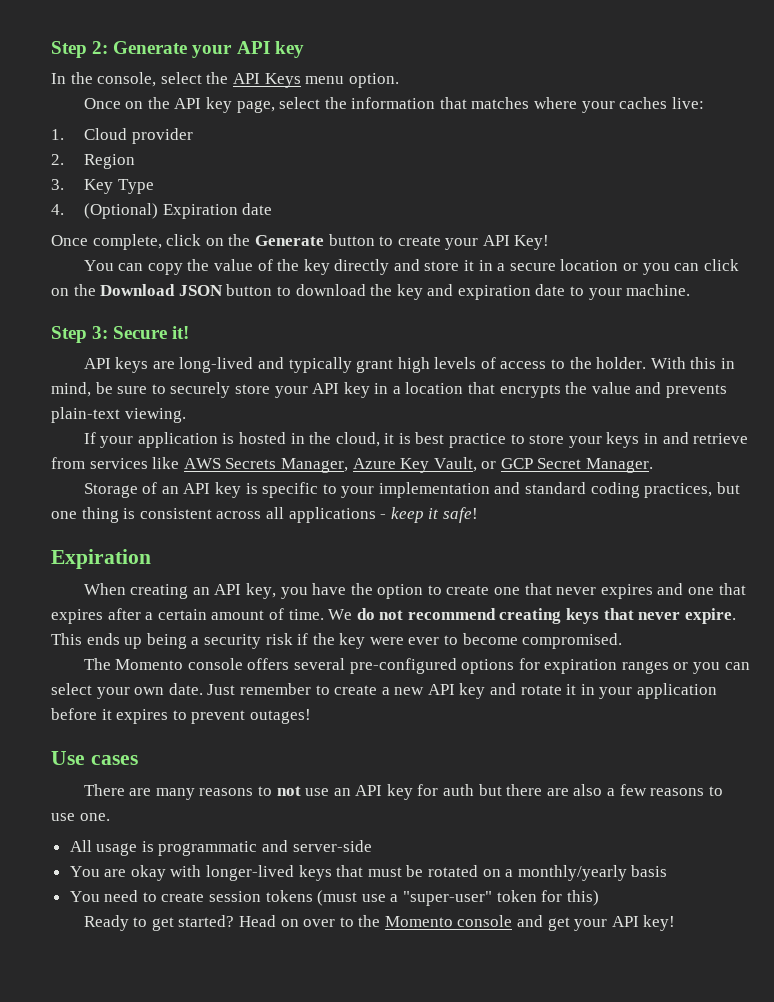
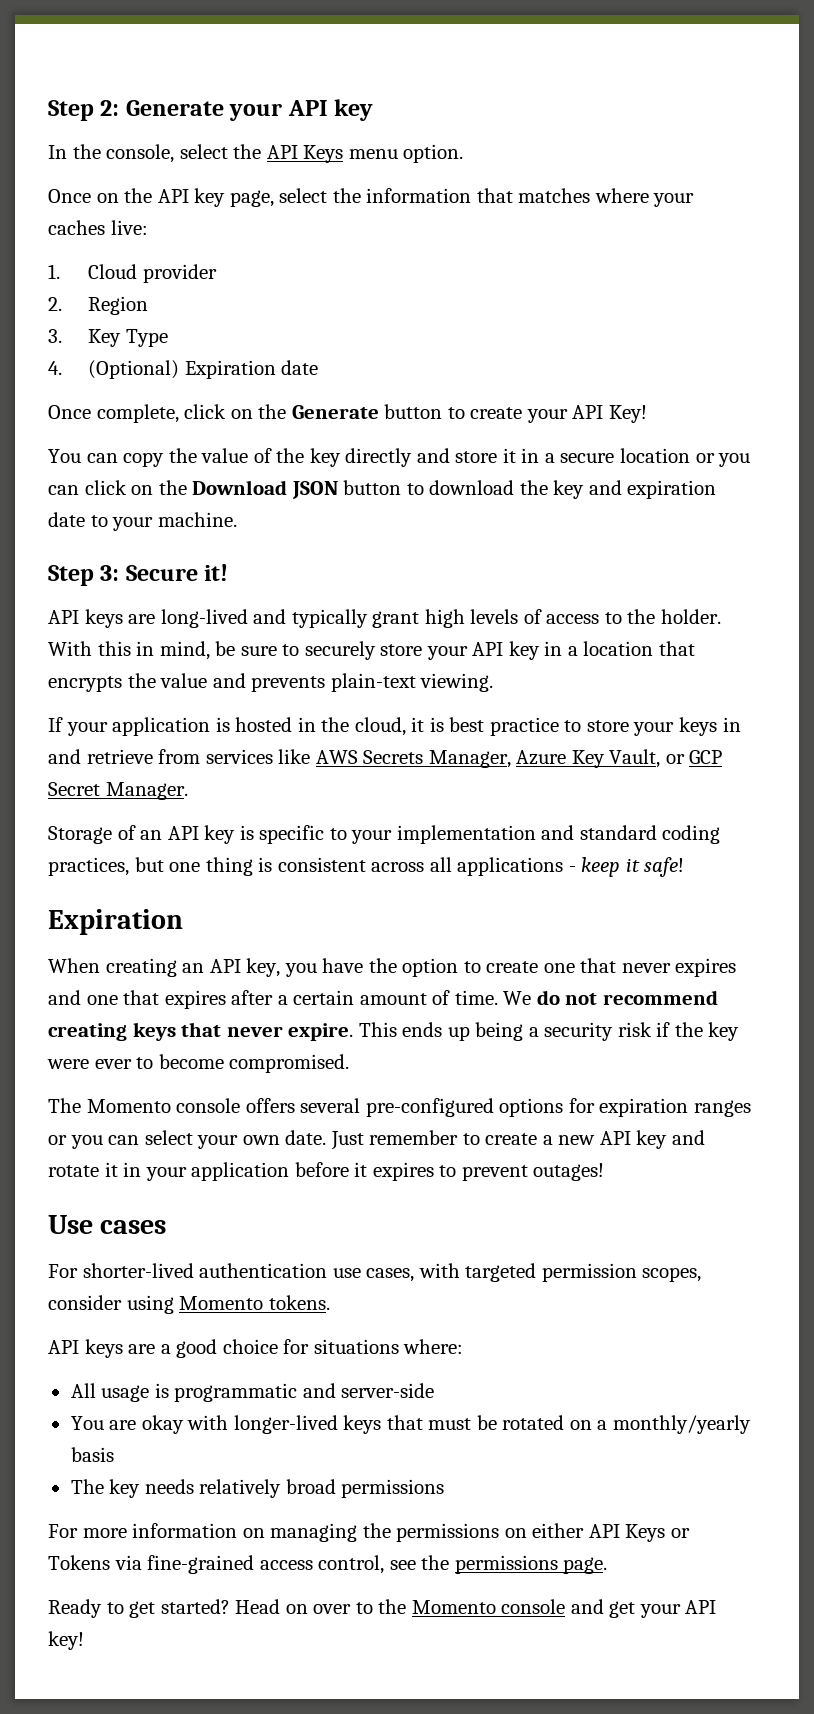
[83,784,723,800] [51,813,110,821] There are many reasons to not use an API key for auth but there are also a few reasons to use one. -> [48,1263,702,1282] [48,1295,330,1314] [48,1339,464,1358] For shorter-lived authentication use cases, with targeted permission scopes, consider using Momento tokens. // API keys are a good choice for situations where:
[69,890,599,906] You need to create session tokens (must use a "super-user" token for this) -> [70,1479,445,1498] [48,1523,690,1542] [48,1555,608,1574] The key needs relatively broad permissions // For more information on managing the permissions on either API Keys or Tokens via fine-grained access control, see the permissions page.

